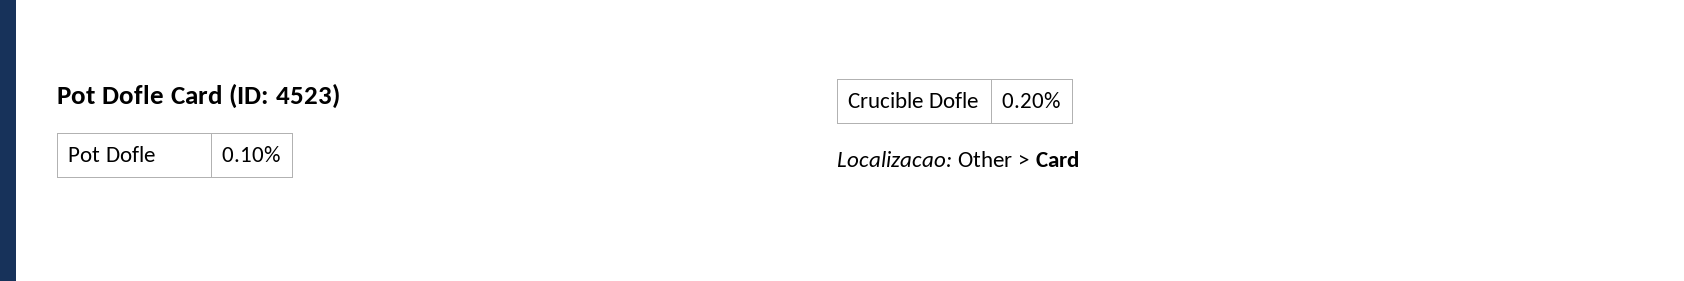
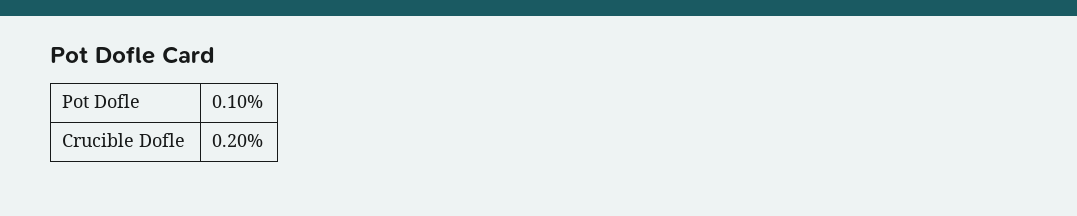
[229,83,340,109] (ID: 4523) -> (215, 55) none
[837,151,1079,167] // Localizacao: Other > Card -> (264, 140) none

